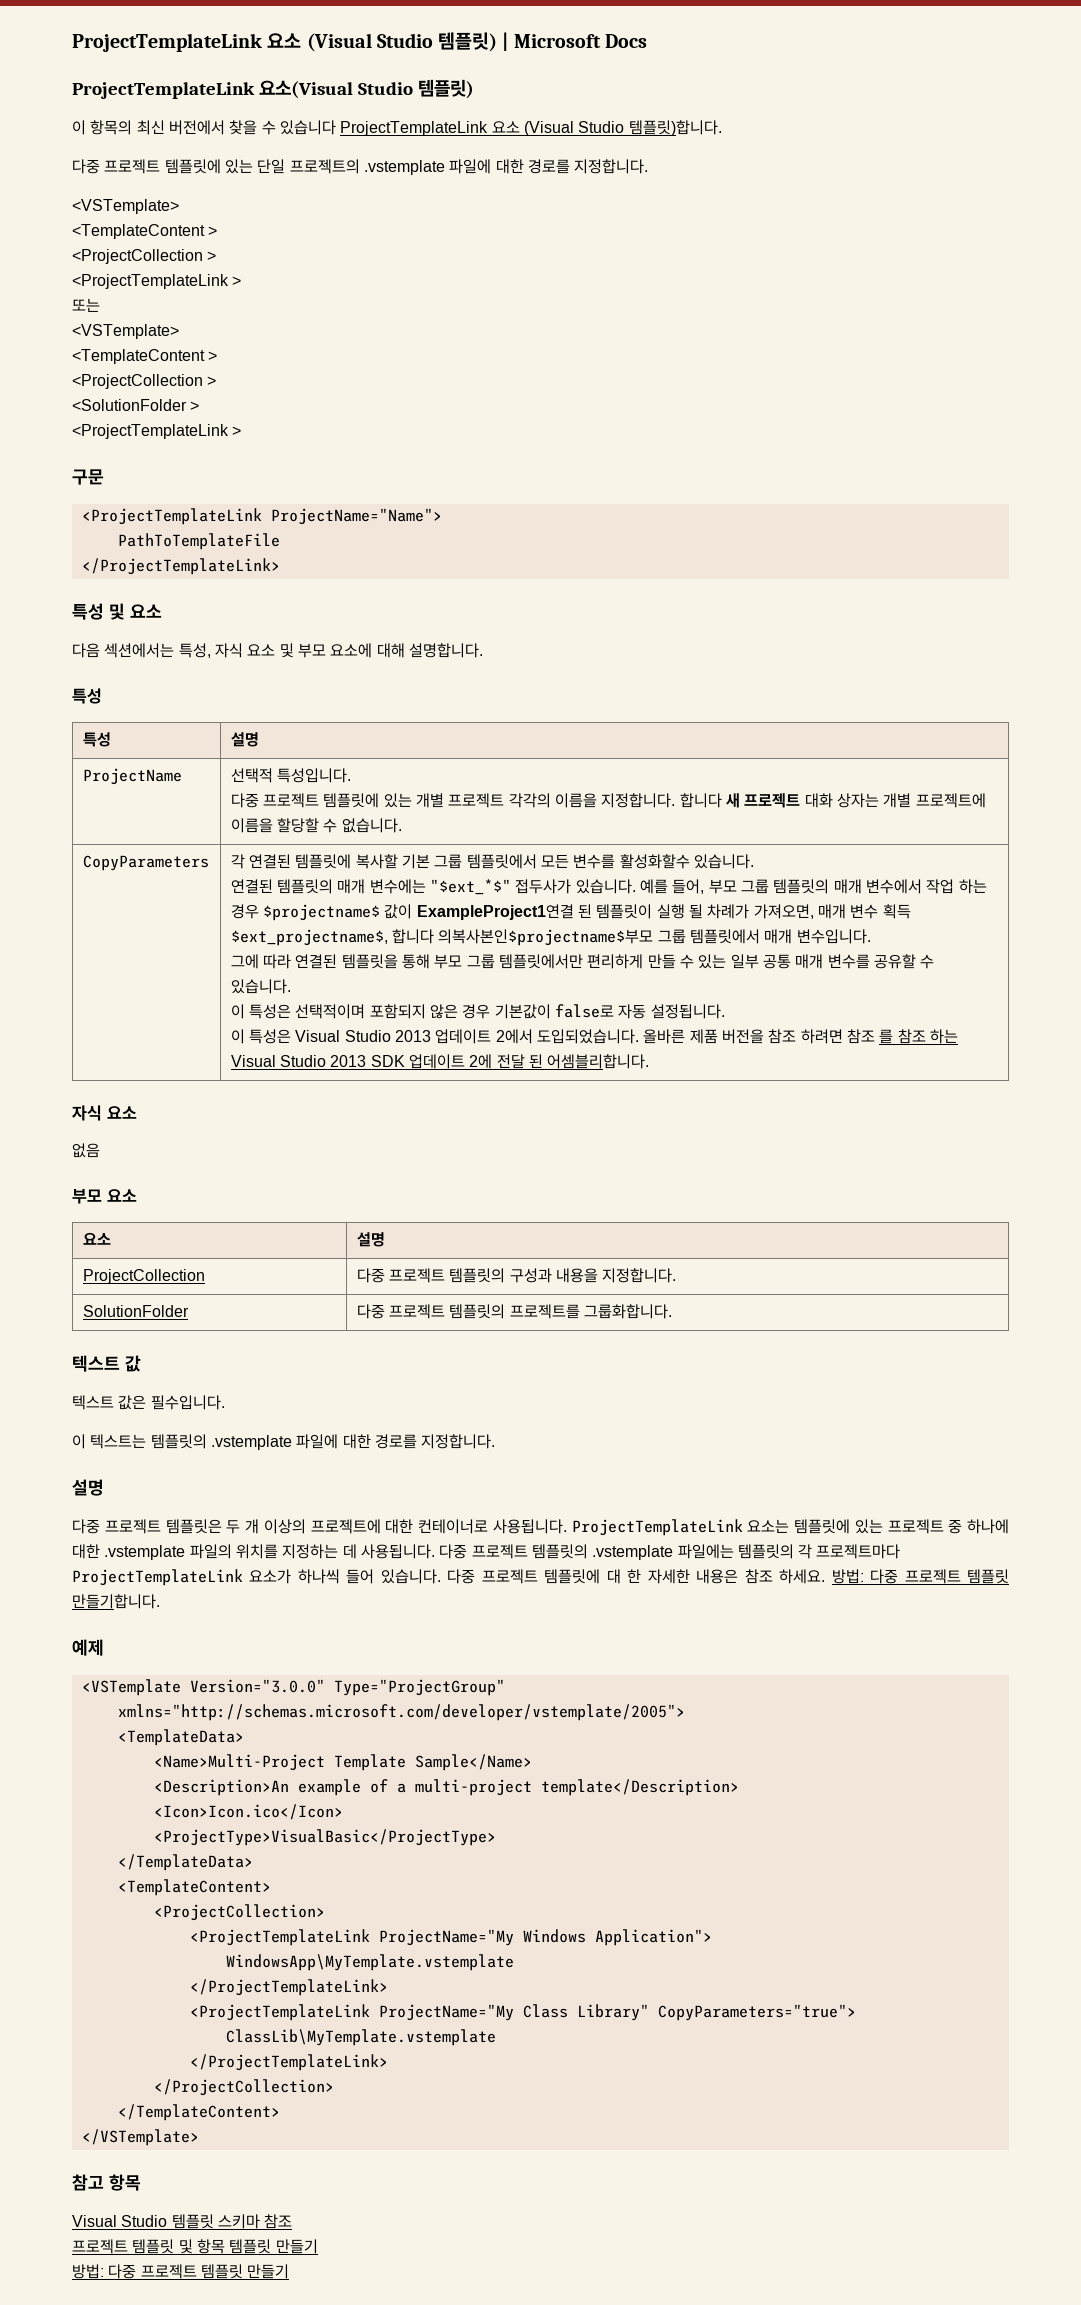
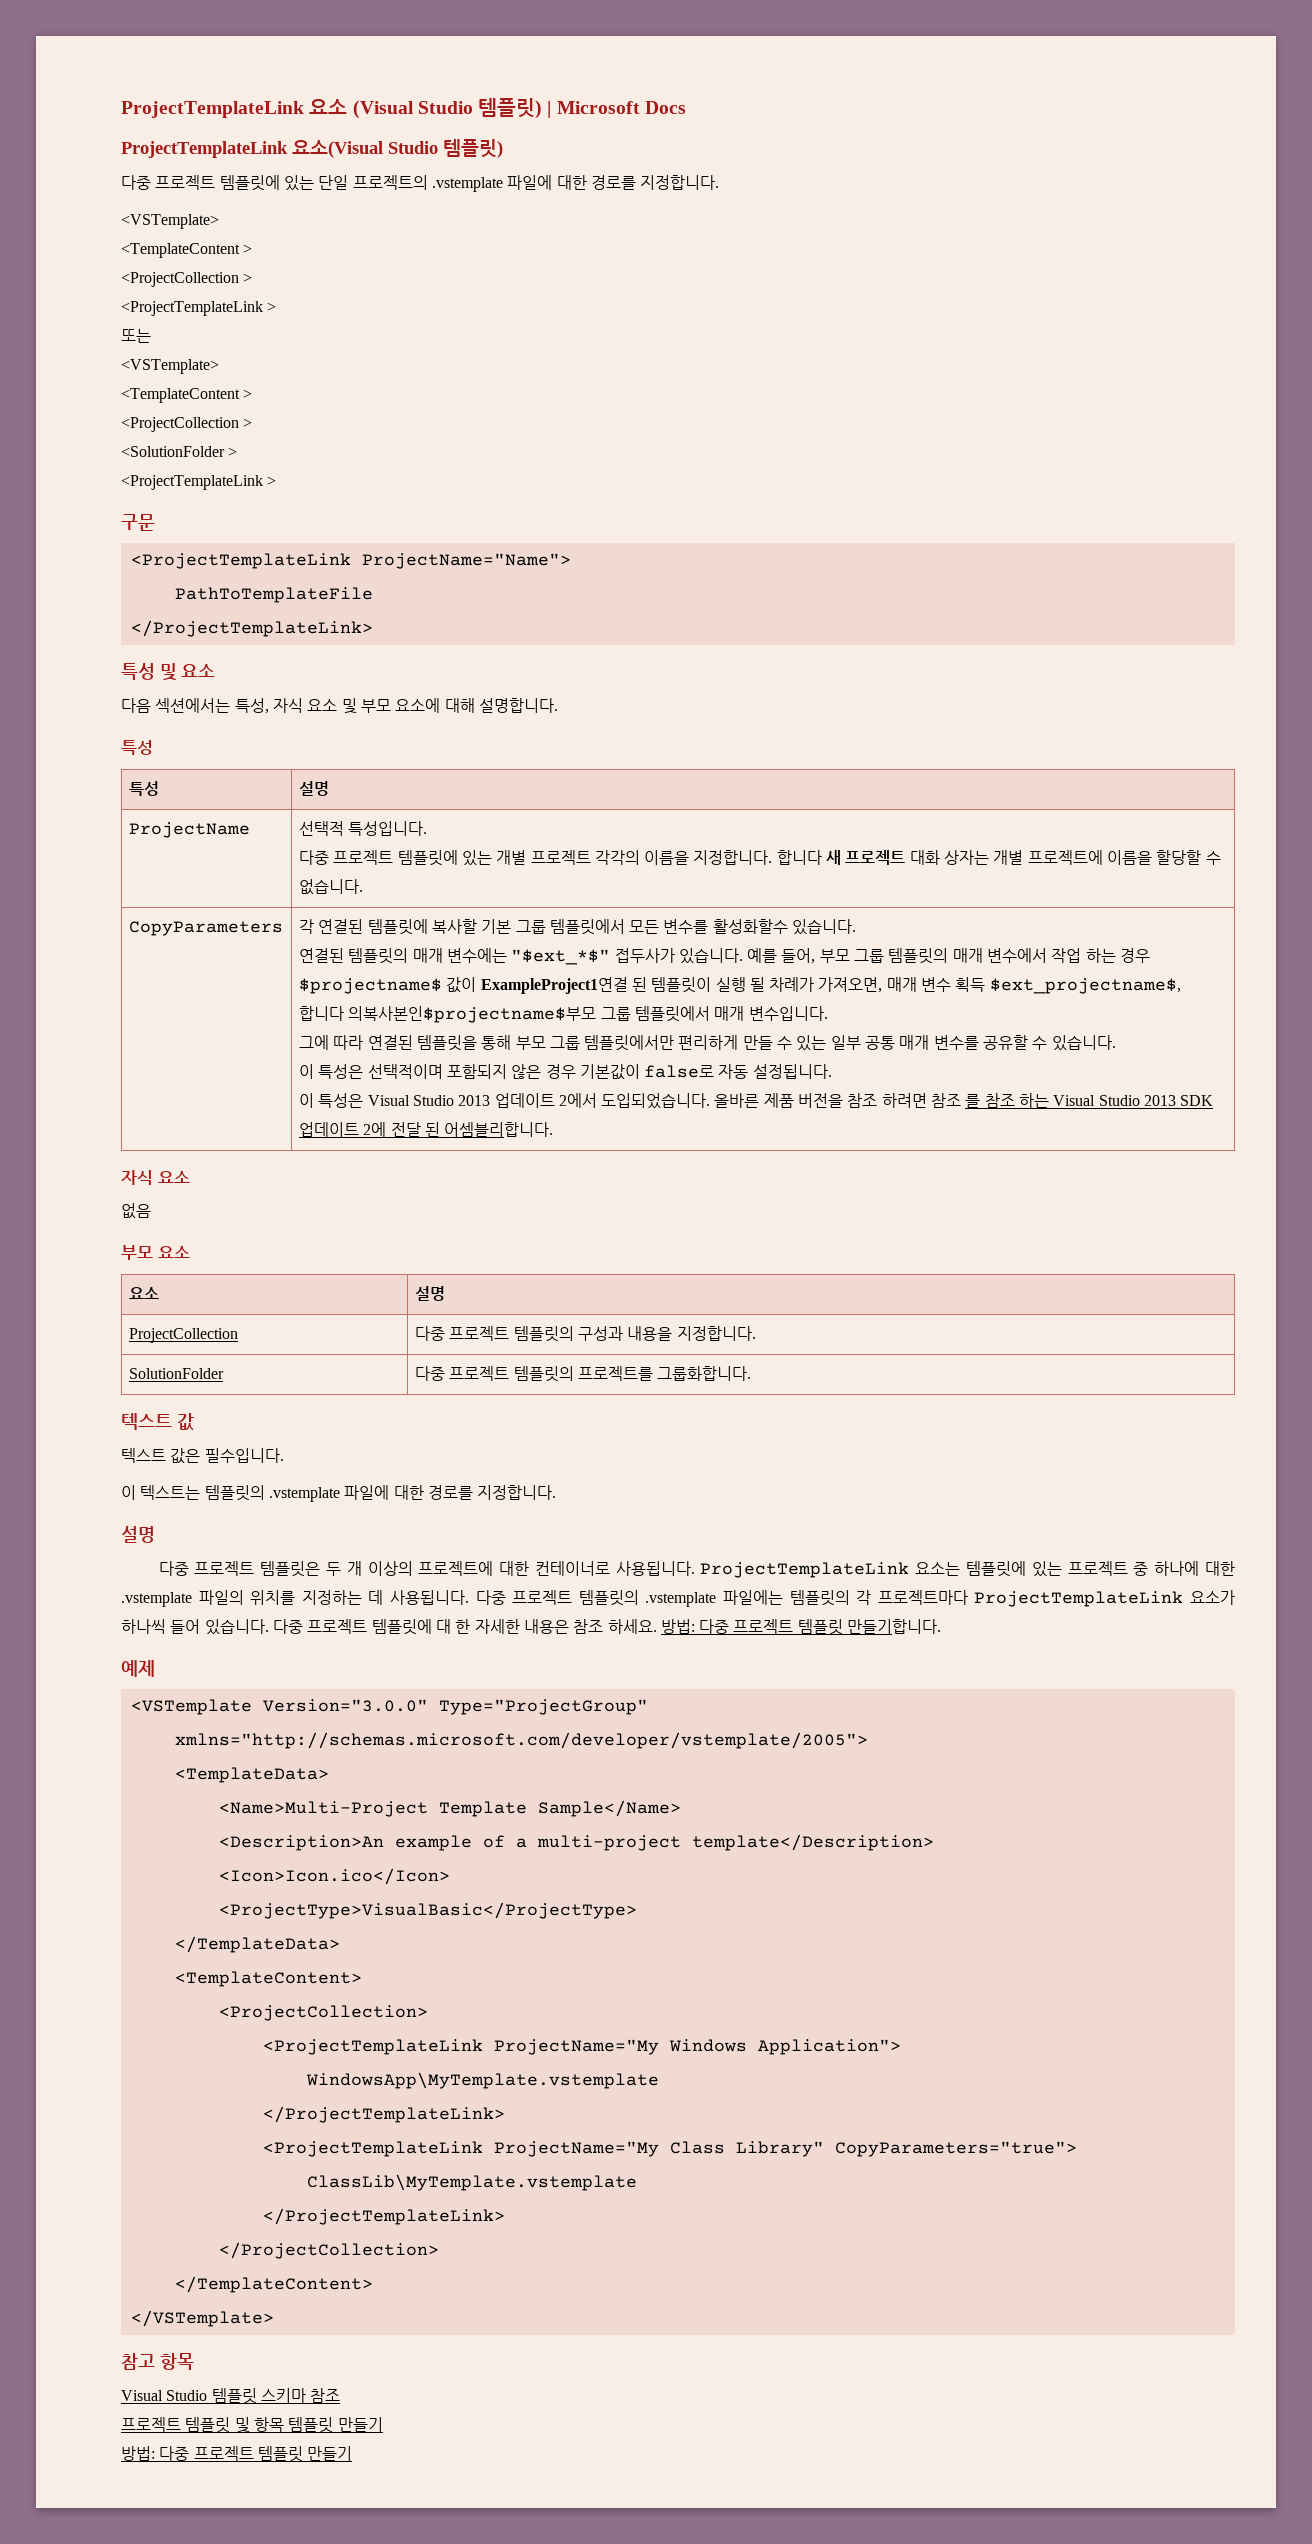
[72,120,722,136] // 이 항목의 최신 버전에서 찾을 수 있습니다 ProjectTemplateLink 요소 (Visual Studio 템플릿)합니다. -> (503, 148) none

